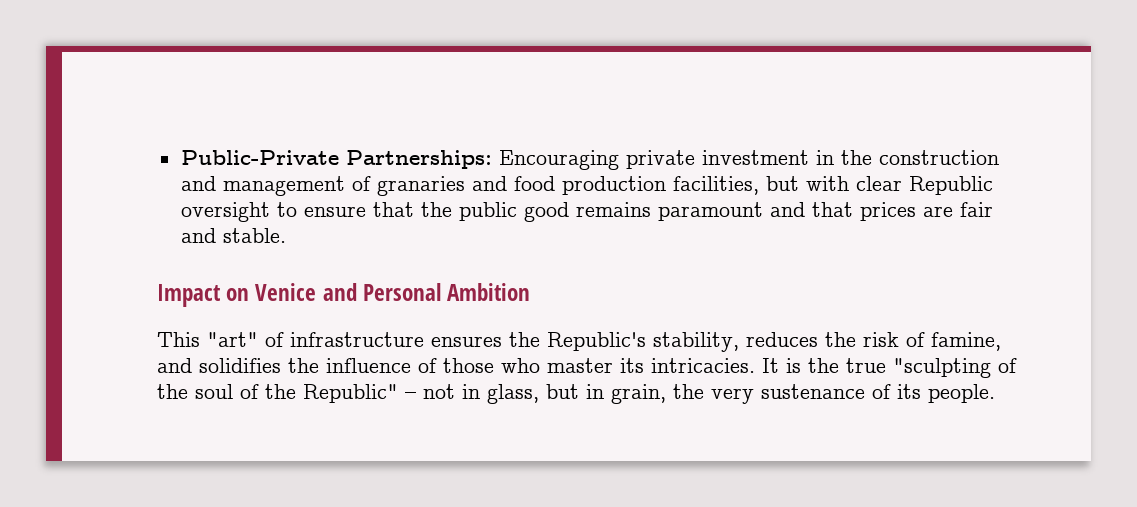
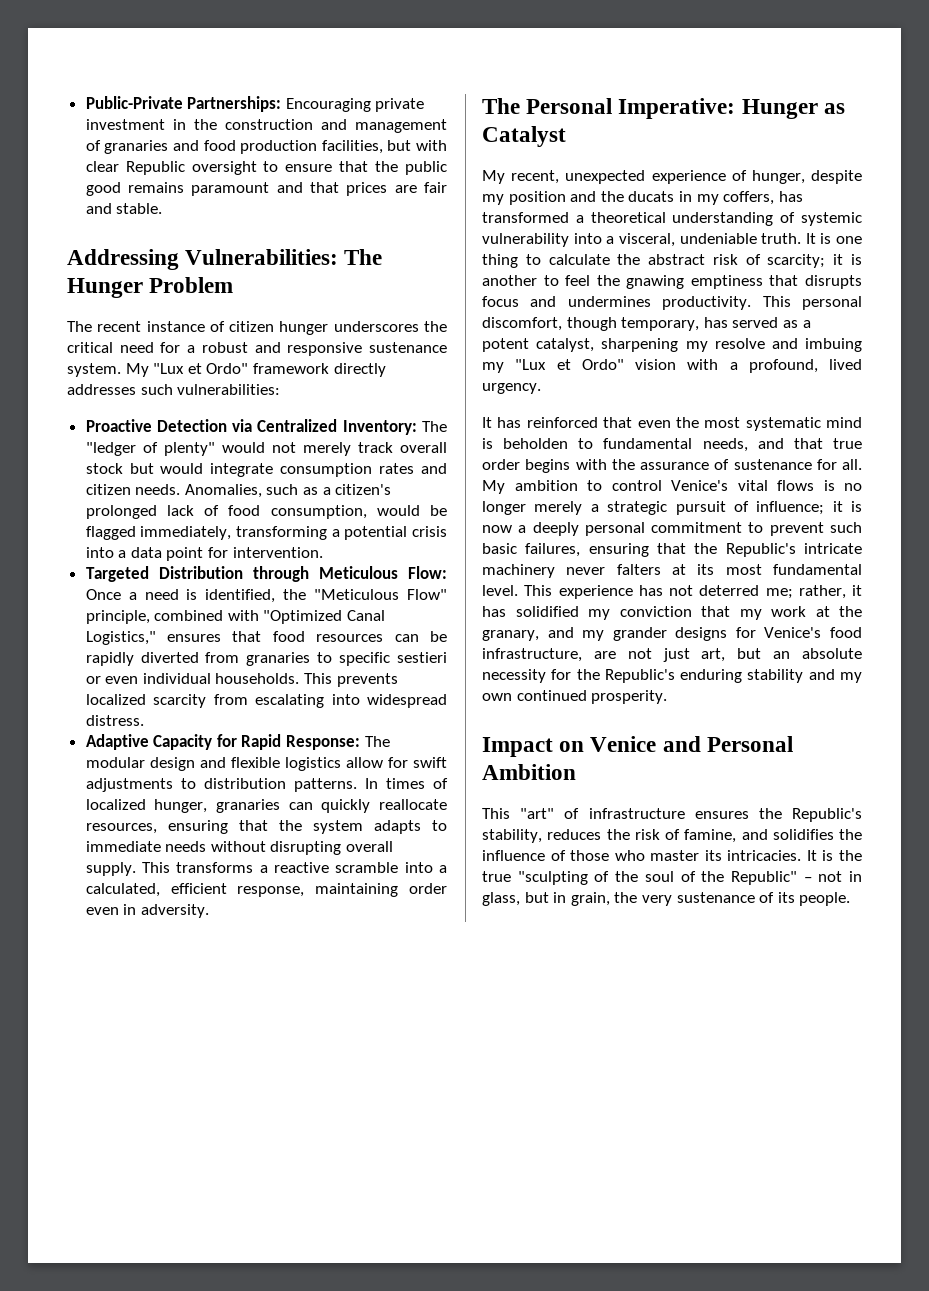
(286, 235) none -> [67,249,383,270] [67,277,234,298] [67,321,447,335] [67,342,448,356] [67,363,386,377] [67,384,281,395] [85,419,447,435] [85,442,447,456] [85,463,447,477] [85,484,392,498] [85,505,447,519] [85,526,448,540] [85,547,323,561] [85,566,447,582] [85,589,447,603] [85,610,386,624] [85,631,447,645] [85,652,447,666] [85,673,398,687] [85,694,447,708] [85,715,144,726] [85,734,390,750] [85,757,448,771] [85,778,449,792] [85,799,448,813] [85,820,448,834] [85,841,394,855] [85,862,447,876] [85,883,447,897] [85,904,209,918] [482,98,845,119] [482,126,566,147] [482,170,862,184] [482,191,803,205] [482,212,862,226] [482,233,862,247] [482,254,862,268] [482,275,862,289] [482,296,862,310] [482,317,811,331] [482,338,862,352] [482,359,862,373] [482,383,541,394] [482,417,862,431] [482,438,862,452] [482,459,862,473] [482,480,862,494] [482,501,862,515] [482,522,862,536] [482,543,862,557] [482,564,862,578] [482,585,862,599] [482,606,862,620] [482,627,862,641] [482,648,862,662] [482,669,862,683] [482,690,668,704] // Addressing Vulnerabilities: The Hunger Problem // The recent instance of citizen hunger underscores the critical need for a robust and responsive sustenance system. My "Lux et Ordo" framework directly addresses such vulnerabilities: // Proactive Detection via Centralized Inventory: The "ledger of plenty" would not merely track overall stock but would integrate consumption rates and citizen needs. Anomalies, such as a citizen's prolonged lack of food consumption, would be flagged immediately, transforming a potential crisis into a data point for intervention. // Targeted Distribution through Meticulous Flow: Once a need is identified, the "Meticulous Flow" principle, combined with "Optimized Canal Logistics," ensures that food resources can be rapidly diverted from granaries to specific sestieri or even individual households. This prevents localized scarcity from escalating into widespread distress. // Adaptive Capacity for Rapid Response: The modular design and flexible logistics allow for swift adjustments to distribution patterns. In times of localized hunger, granaries can quickly reallocate resources, ensuring that the system adapts to immediate needs without disrupting overall supply. This transforms a reactive scramble into a calculated, efficient response, maintaining order even in adversity. // The Personal Imperative: Hunger as Catalyst // My recent, unexpected experience of hunger, despite my position and the ducats in my coffers, has transformed a theoretical understanding of systemic vulnerability into a visceral, undeniable truth. It is one thing to calculate the abstract risk of scarcity; it is another to feel the gnawing emptiness that disrupts focus and undermines productivity. This personal discomfort, though temporary, has served as a potent catalyst, sharpening my resolve and imbuing my "Lux et Ordo" vision with a profound, lived urgency. // It has reinforced that even the most systematic mind is beholden to fundamental needs, and that true order begins with the assurance of sustenance for all. My ambition to control Venice's vital flows is no longer merely a strategic pursuit of influence; it is now a deeply personal commitment to prevent such basic failures, ensuring that the Republic's intricate machinery never falters at its most fundamental level. This experience has not deterred me; rather, it has solidified my conviction that my work at the granary, and my grander designs for Venice's food infrastructure, are not just art, but an absolute necessity for the Republic's enduring stability and my own continued prosperity.

